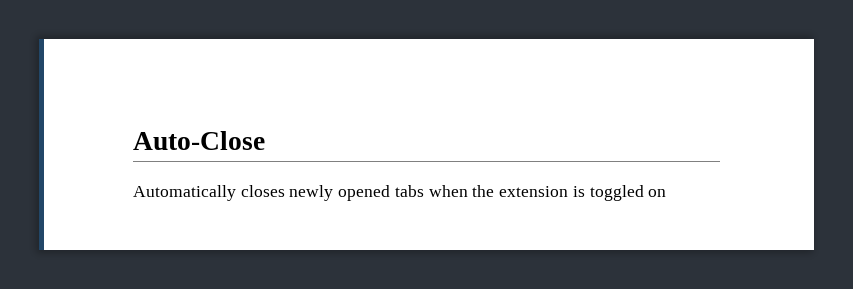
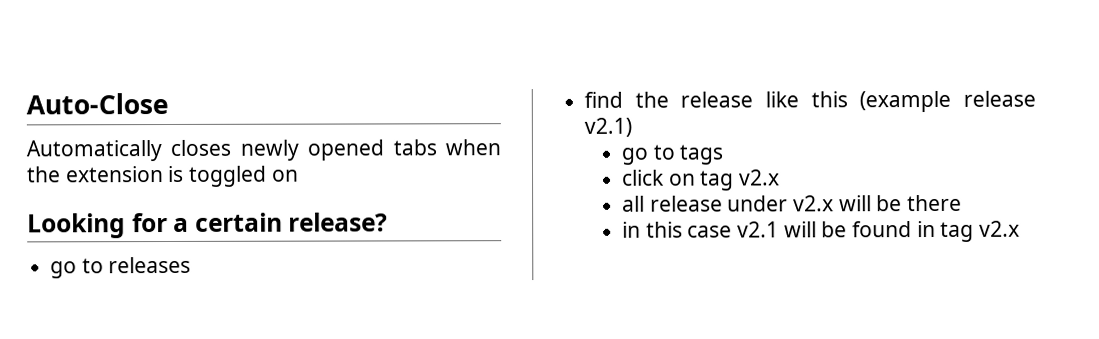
(667, 193) none -> [27,212,389,239] [50,256,192,279] [584,90,1036,113] [584,117,633,137] [621,144,724,165] [622,169,781,191] [622,194,963,212] [622,220,1021,242] // Looking for a certain release? // go to releases // find the release like this (example release v2.1) // go to tags // click on tag v2.x // all release under v2.x will be there // in this case v2.1 will be found in tag v2.x

